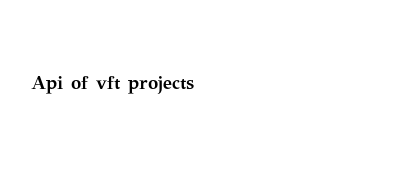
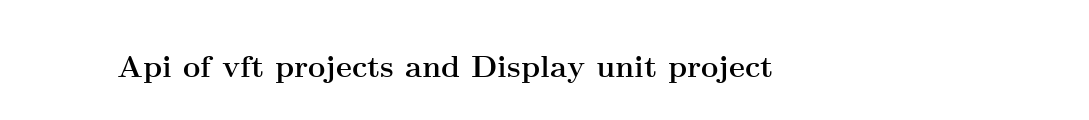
(194, 85) none -> [405,56,773,83] and Display unit project

